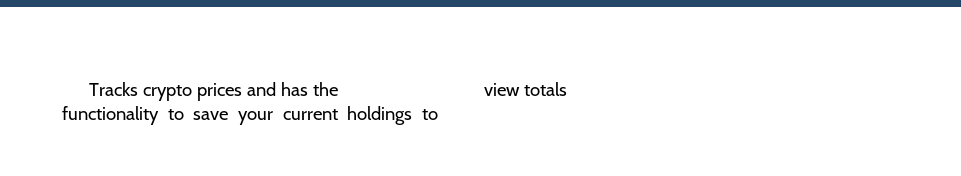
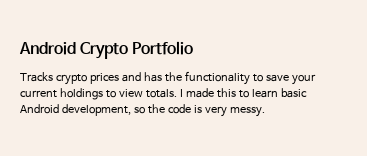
(88, 89) none -> [19,41,194,59] Android Crypto Portfolio //
[523,82,567,96] totals -> [145,88,307,98] [20,104,265,117] totals. I made this to learn basic Android development, so the code is very messy.

